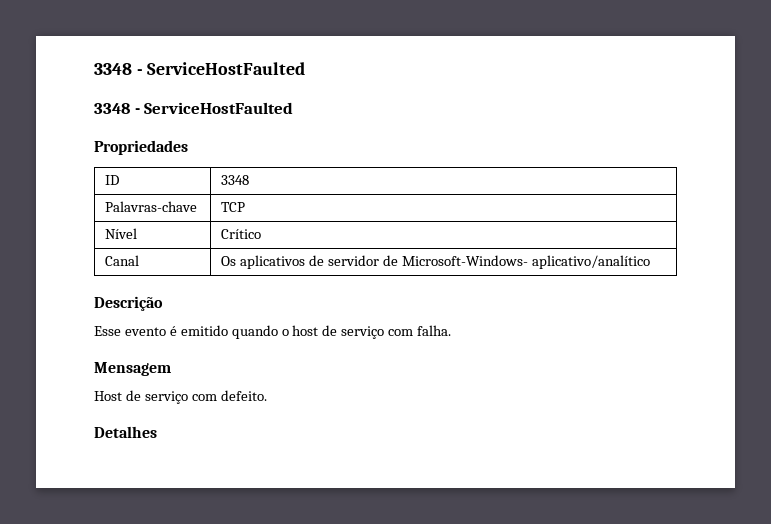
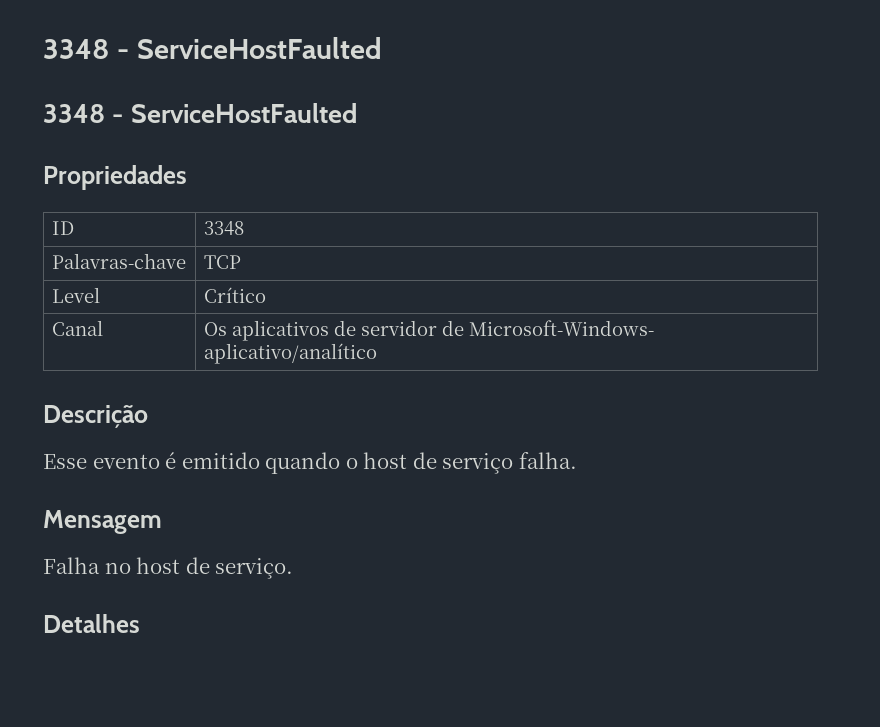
[105,228,138,239] Nível -> [51,287,100,303] Level
[388,329,414,336] com -> (514, 463) none
[94,390,267,404] Host de serviço com defeito. -> [43,557,294,579] Falha no host de serviço.

